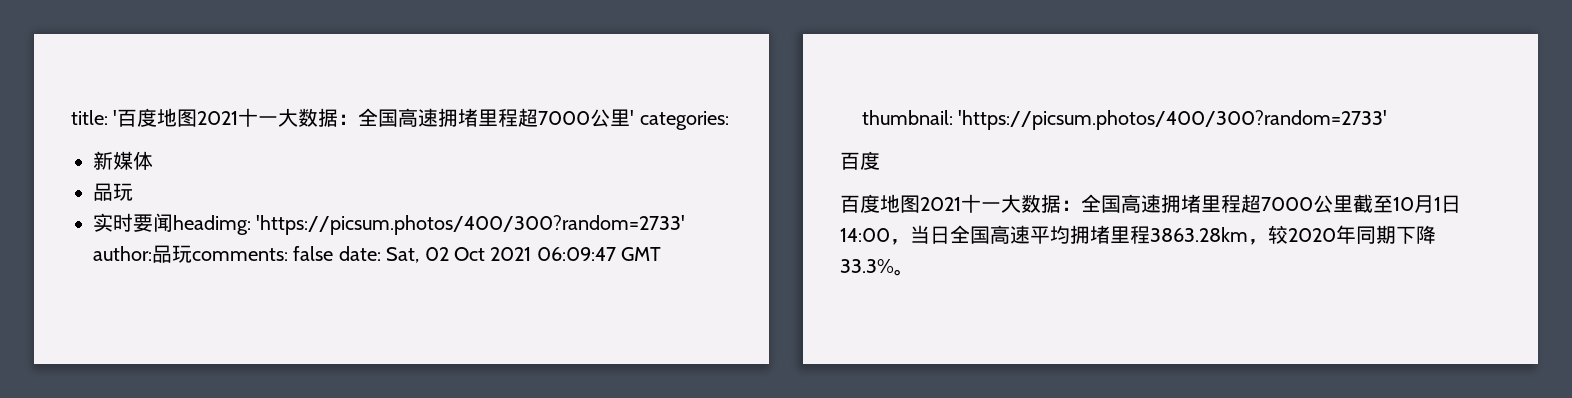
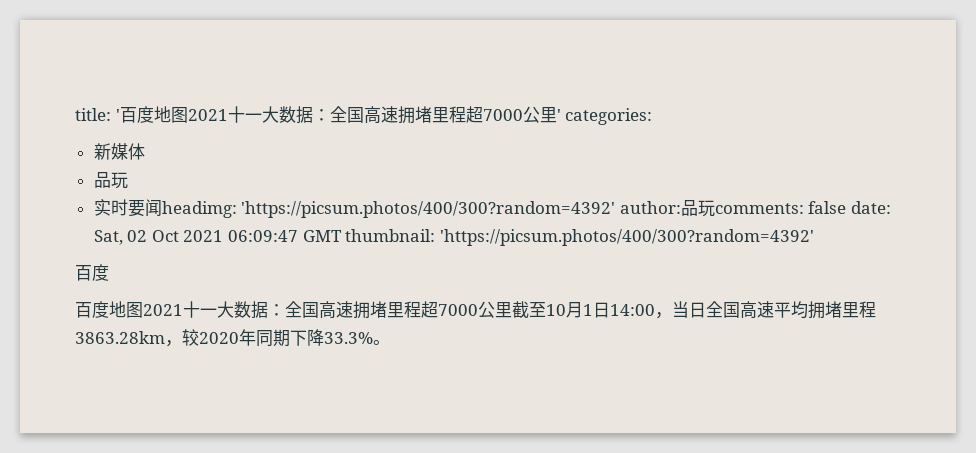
[256,215,686,235] 'https://picsum.photos/400/300?random=2733' -> [241,201,616,218] 'https://picsum.photos/400/300?random=4392'
[958,110,1388,130] 'https://picsum.photos/400/300?random=2733' -> [439,229,814,246] 'https://picsum.photos/400/300?random=4392'

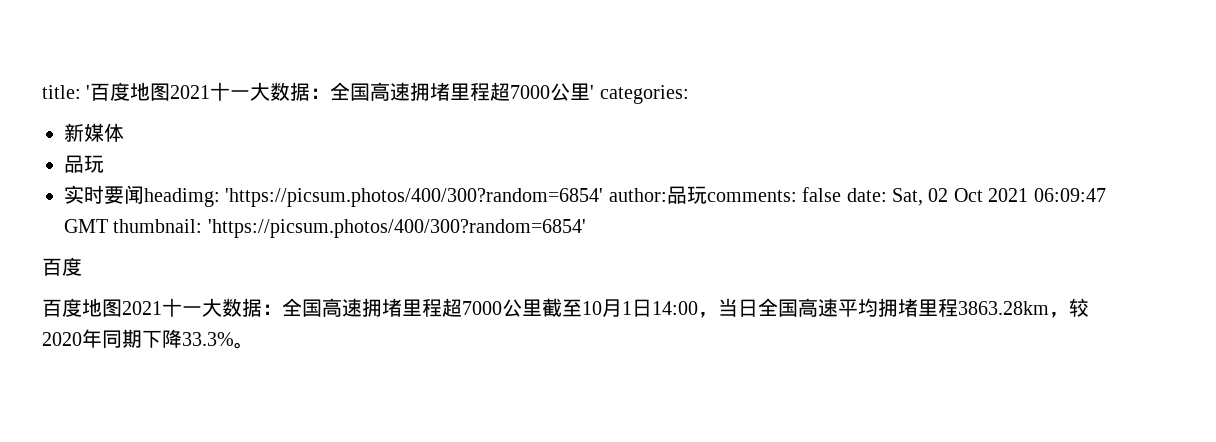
[241,201,616,218] 'https://picsum.photos/400/300?random=4392' -> [225,188,604,207] 'https://picsum.photos/400/300?random=6854'
[439,229,814,246] 'https://picsum.photos/400/300?random=4392' -> [207,219,586,238] 'https://picsum.photos/400/300?random=6854'

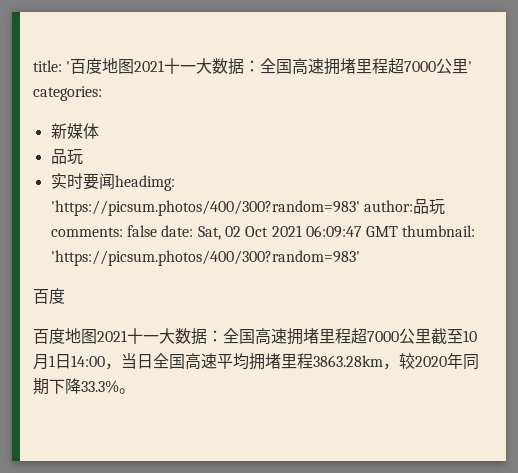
[225,188,604,207] 'https://picsum.photos/400/300?random=6854' -> [50,200,360,216] 'https://picsum.photos/400/300?random=983'
[207,219,586,238] 'https://picsum.photos/400/300?random=6854' -> [50,250,360,266] 'https://picsum.photos/400/300?random=983'

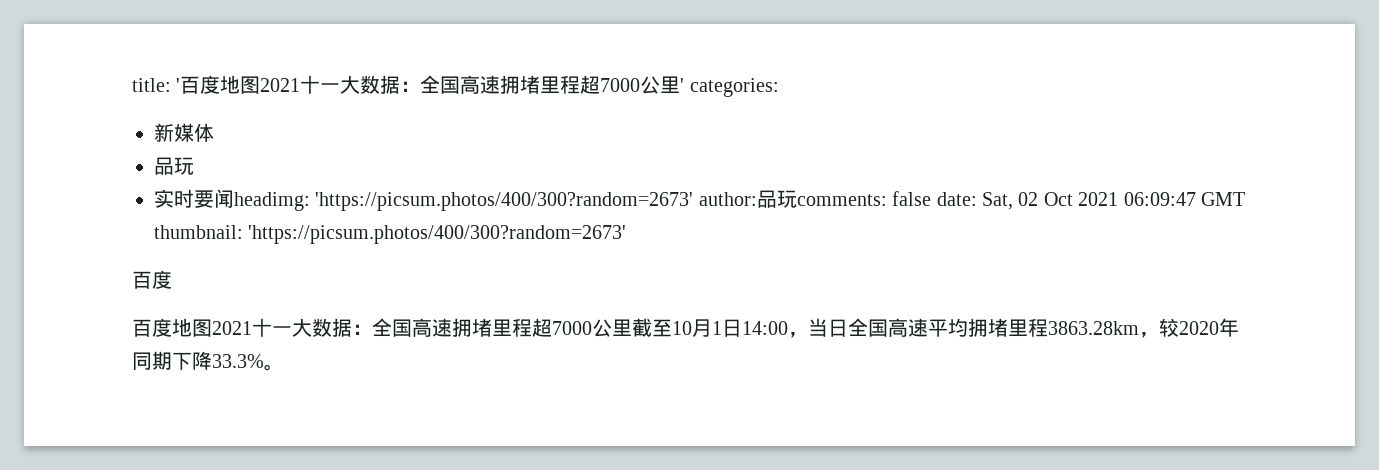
[50,200,360,216] 'https://picsum.photos/400/300?random=983' -> [315,192,694,211] 'https://picsum.photos/400/300?random=2673'
[50,250,360,266] 'https://picsum.photos/400/300?random=983' -> [248,225,627,244] 'https://picsum.photos/400/300?random=2673'

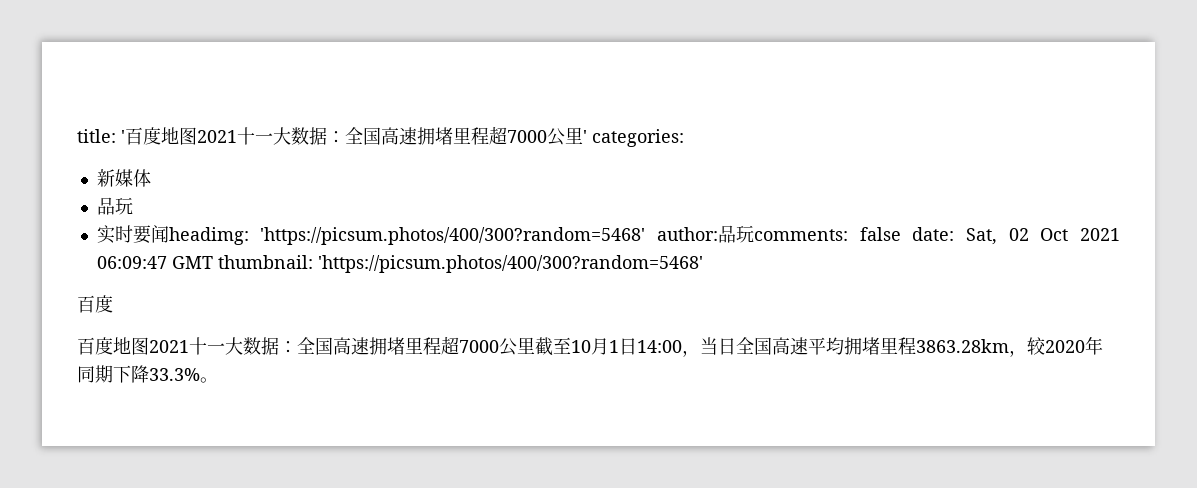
[315,192,694,211] 'https://picsum.photos/400/300?random=2673' -> [260,227,646,245] 'https://picsum.photos/400/300?random=5468'
[248,225,627,244] 'https://picsum.photos/400/300?random=2673' -> [317,255,703,273] 'https://picsum.photos/400/300?random=5468'

